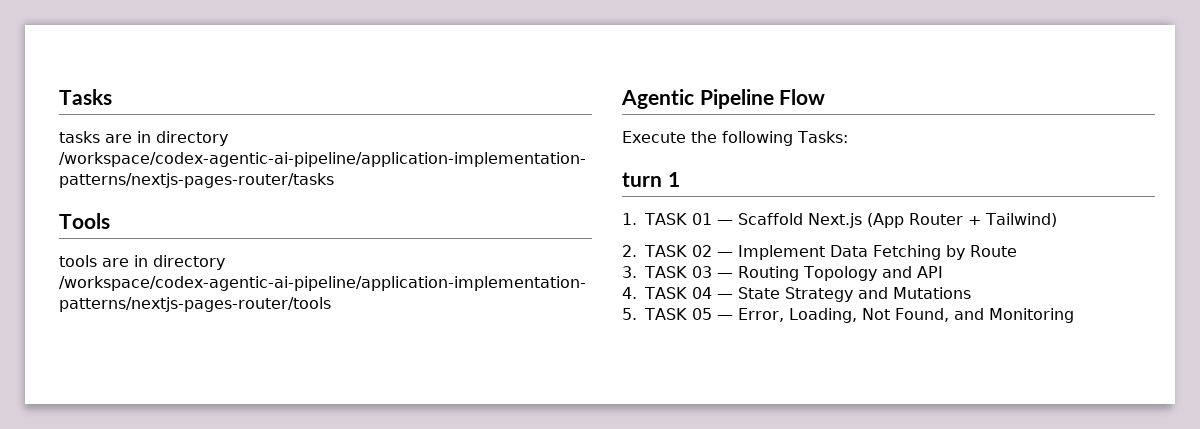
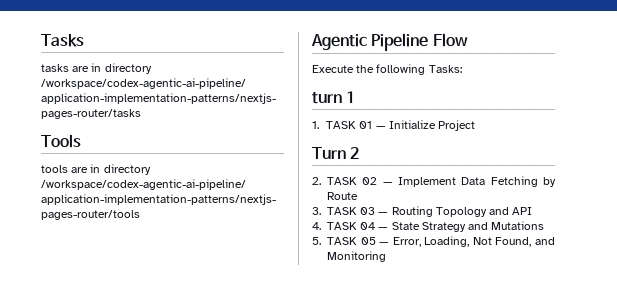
[737,213,1057,228] Scaffold Next.js (App Router + Tailwind) -> [388,120,476,131] [312,147,360,159] Initialize Project // Turn 2

